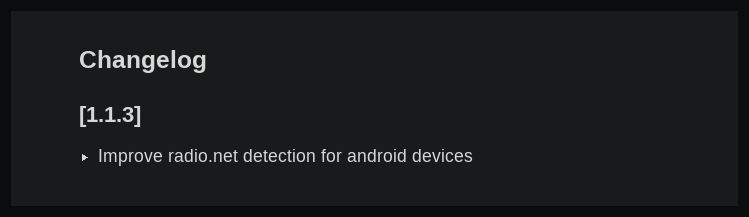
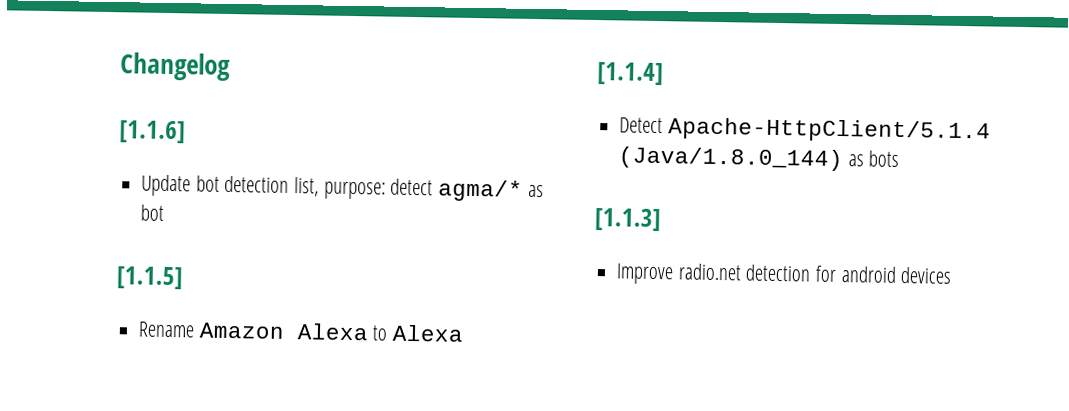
(207, 61) none -> [118,120,186,144] [141,174,544,202] [140,204,165,221] [116,266,183,290] [138,321,465,342] [597,62,664,86] [619,117,991,144] [618,146,900,172] // [1.1.6] // Update bot detection list, purpose: detect agma/* as bot // [1.1.5] // Rename Amazon Alexa to Alexa // [1.1.4] // Detect Apache-HttpClient/5.1.4 (Java/1.8.0_144) as bots

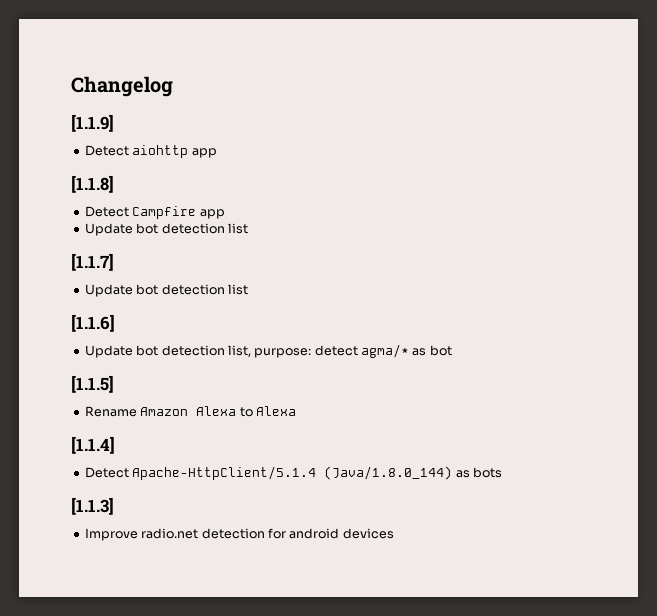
(231, 66) none -> [71,114,114,132] [84,145,217,158] [71,175,114,193] [84,206,225,219] [84,223,248,236] [71,253,114,271] [84,284,248,297] // [1.1.9] // Detect aiohttp app // [1.1.8] // Detect Campfire app // Update bot detection list // [1.1.7] // Update bot detection list

